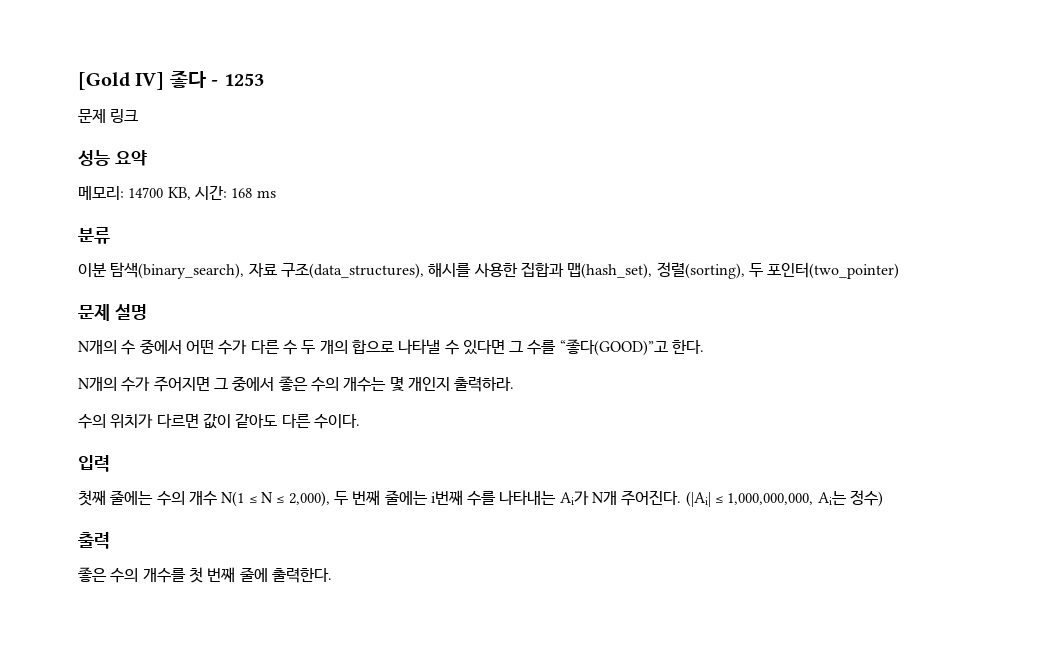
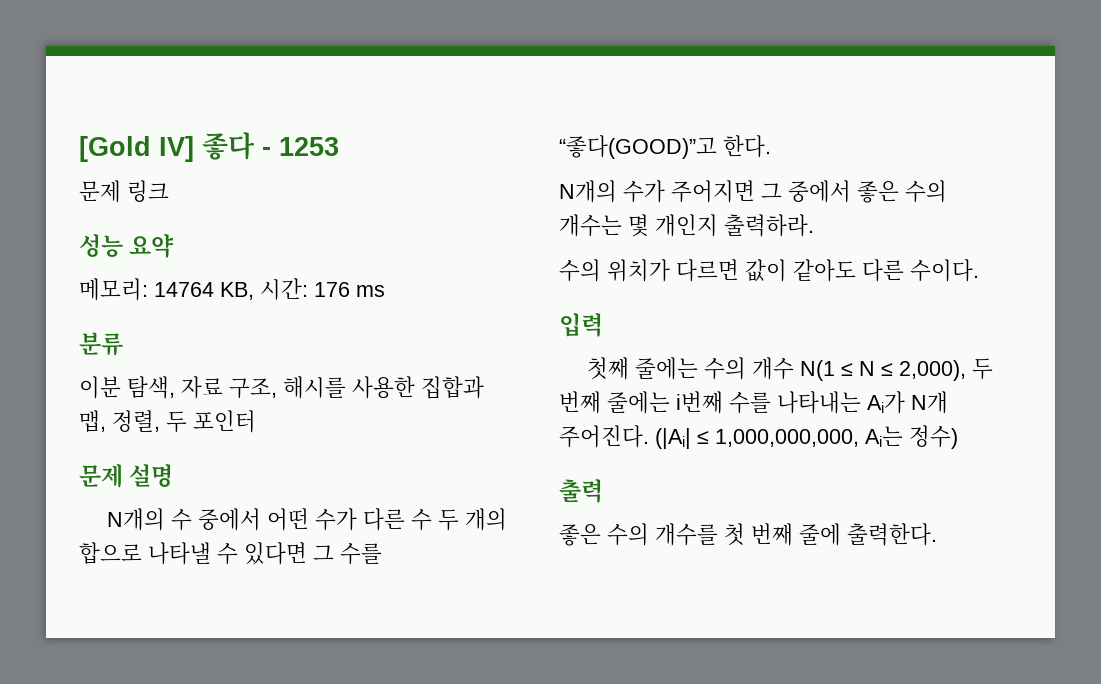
[128,187,164,198] 14700 -> [154,282,214,297] 14764
[231,188,253,198] 168 -> [314,282,350,297] 176
[110,262,900,279] 탐색(binary_search), 자료 구조(data_structures), 해시를 사용한 집합과 맵(hash_set), 정렬(sorting), 두 포인터(two_pointer) -> [127,376,484,399] [79,410,256,433] 탐색, 자료 구조, 해시를 사용한 집합과 맵, 정렬, 두 포인터

